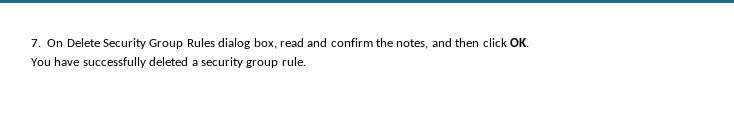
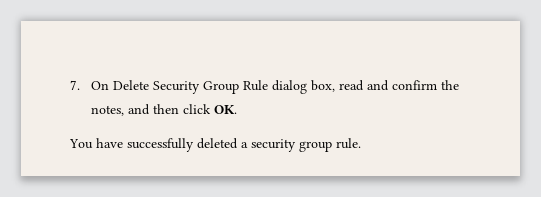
[186,38,215,47] Rules -> [243,80,269,91] Rule

